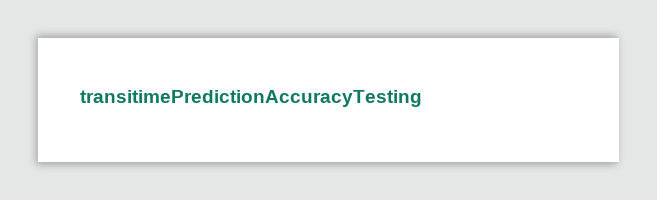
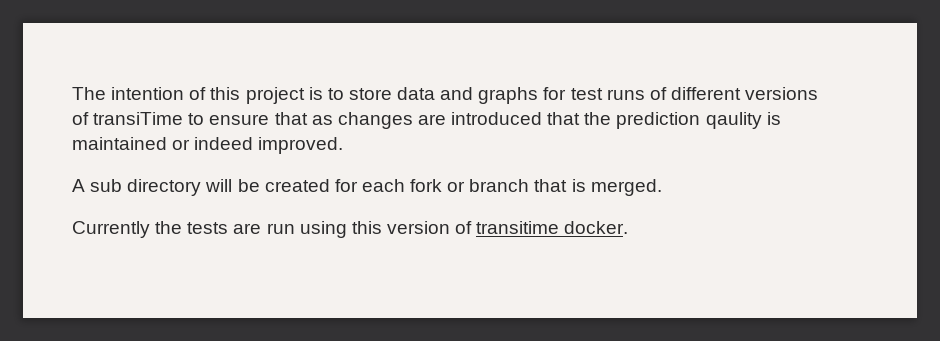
[80,90,422,107] transitimePredictionAccuracyTesting -> [72,87,819,104] [72,112,781,129] [72,137,344,154] [72,179,662,196] [72,221,629,238] The intention of this project is to store data and graphs for test runs of different versions of transiTime to ensure that as changes are introduced that the prediction qaulity is maintained or indeed improved. // A sub directory will be created for each fork or branch that is merged. // Currently the tests are run using this version of transitime docker.

